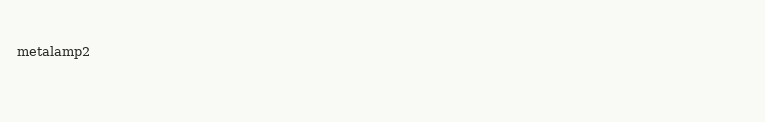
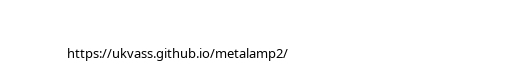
[17,46,90,59] metalamp2 -> [67,48,288,61] https://ukvass.github.io/metalamp2/

